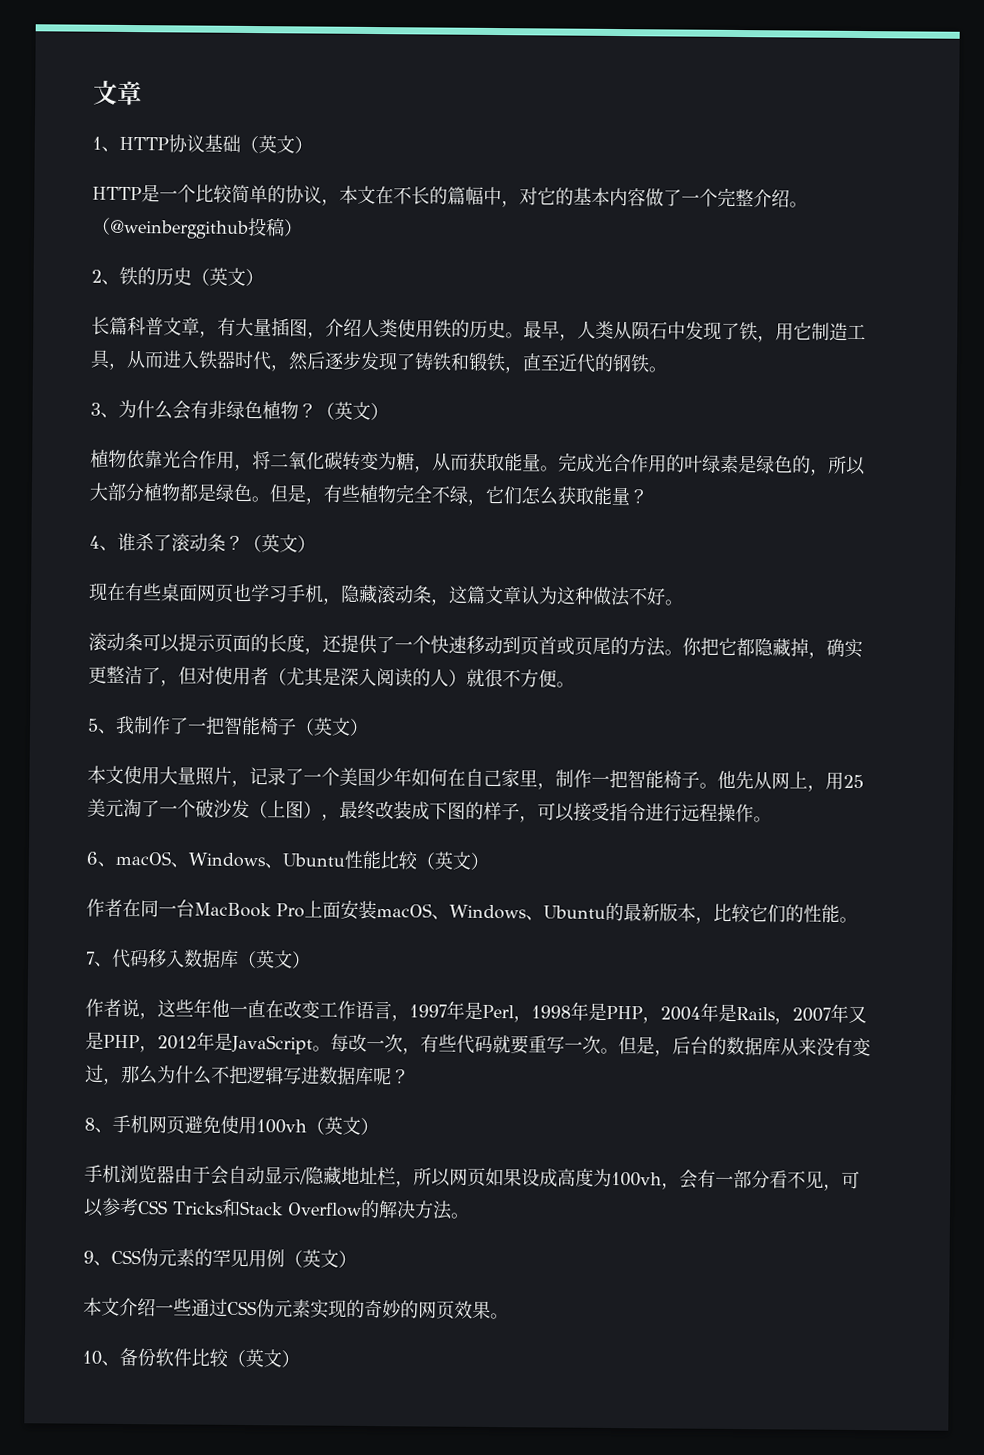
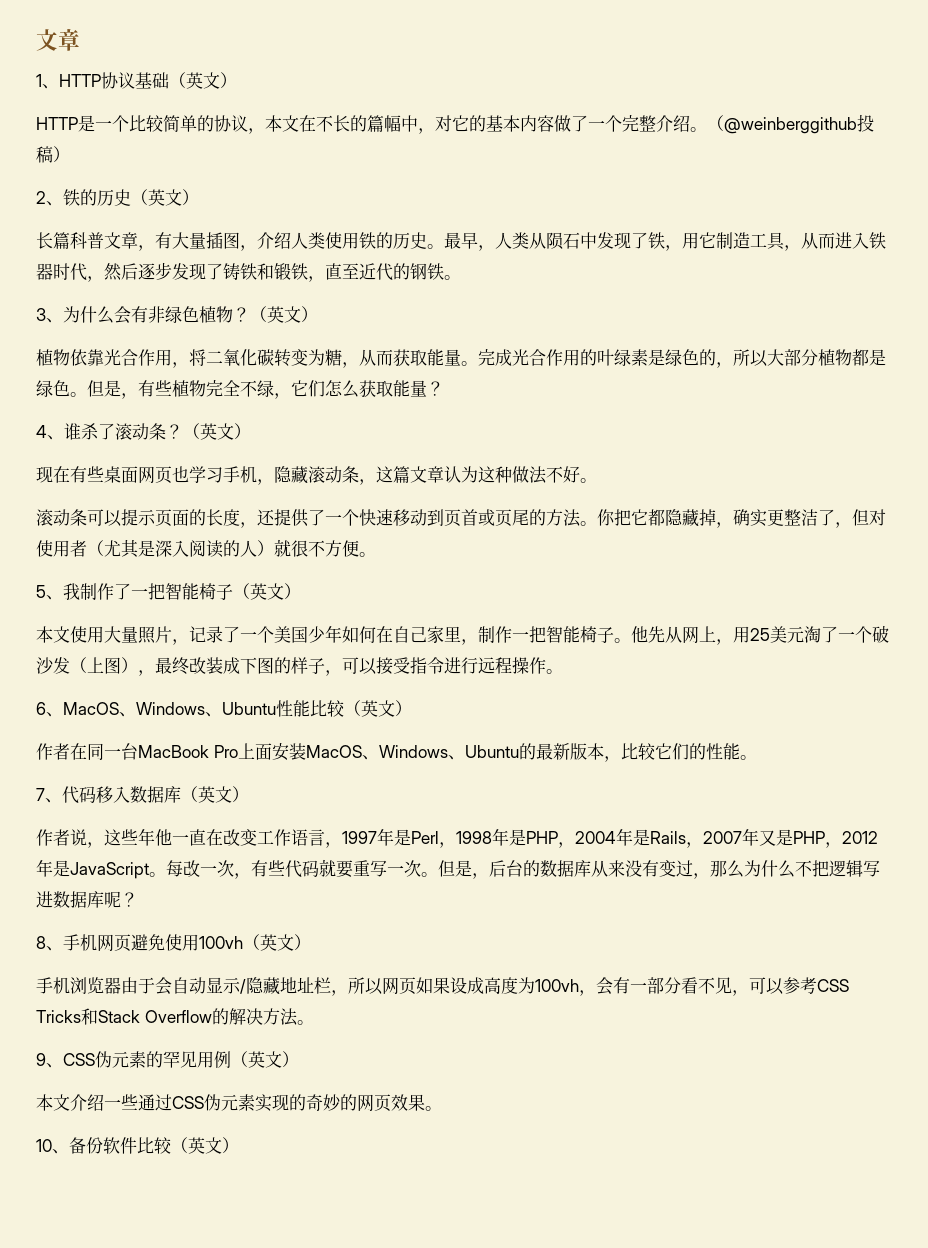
[115,850,171,866] macOS -> [63,702,119,715] MacOS
[376,903,432,918] macOS -> [305,745,362,758] MacOS

